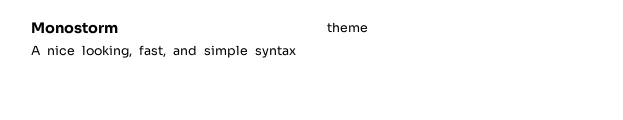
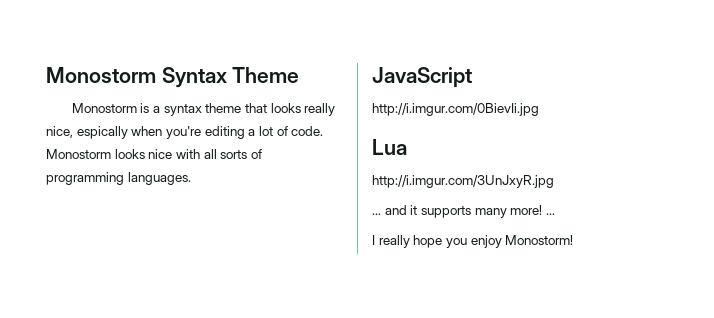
[31,22,118,34] [31,45,296,58] [327,22,368,33] Monostorm // A nice looking, fast, and simple syntax theme -> [46,67,300,88] [71,103,336,116] [46,126,324,139] [46,149,262,159] [46,172,191,185] [372,67,472,88] [372,103,539,116] [372,139,407,155] [372,175,554,188] [372,205,555,218] [372,235,574,248] Monostorm Syntax Theme // Monostorm is a syntax theme that looks really nice, espically when you're editing a lot of code. Monostorm looks nice with all sorts of programming languages. // JavaScript // http://i.imgur.com/0BievIi.jpg // Lua // http://i.imgur.com/3UnJxyR.jpg // ... and it supports many more! ... // I really hope you enjoy Monostorm!

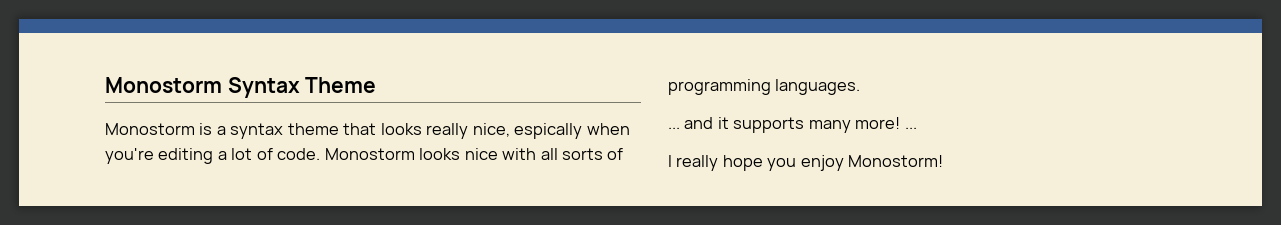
[372,67,472,88] [372,103,539,116] [372,139,407,155] [372,175,554,188] // JavaScript // http://i.imgur.com/0BievIi.jpg // Lua // http://i.imgur.com/3UnJxyR.jpg -> (861, 87) none

